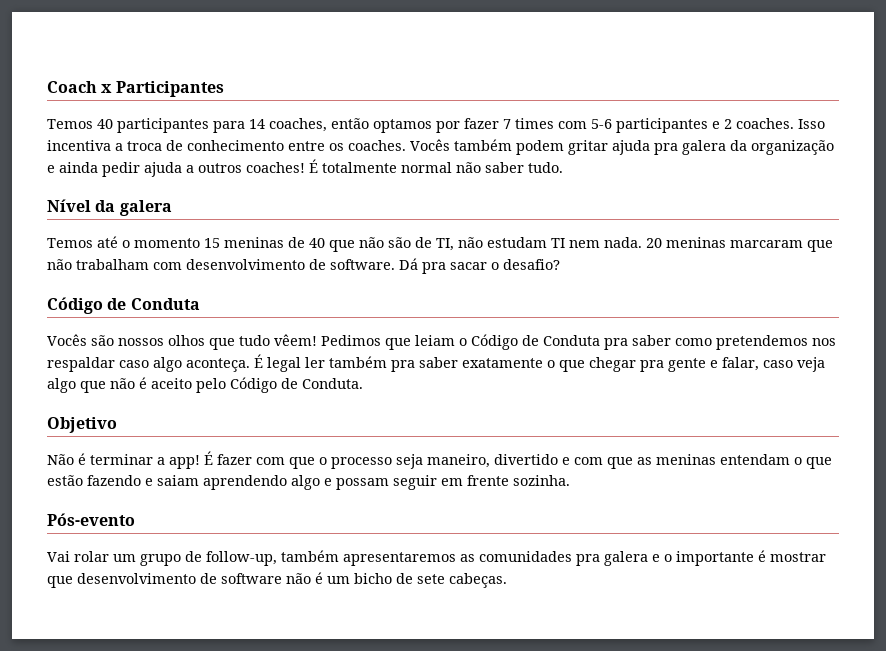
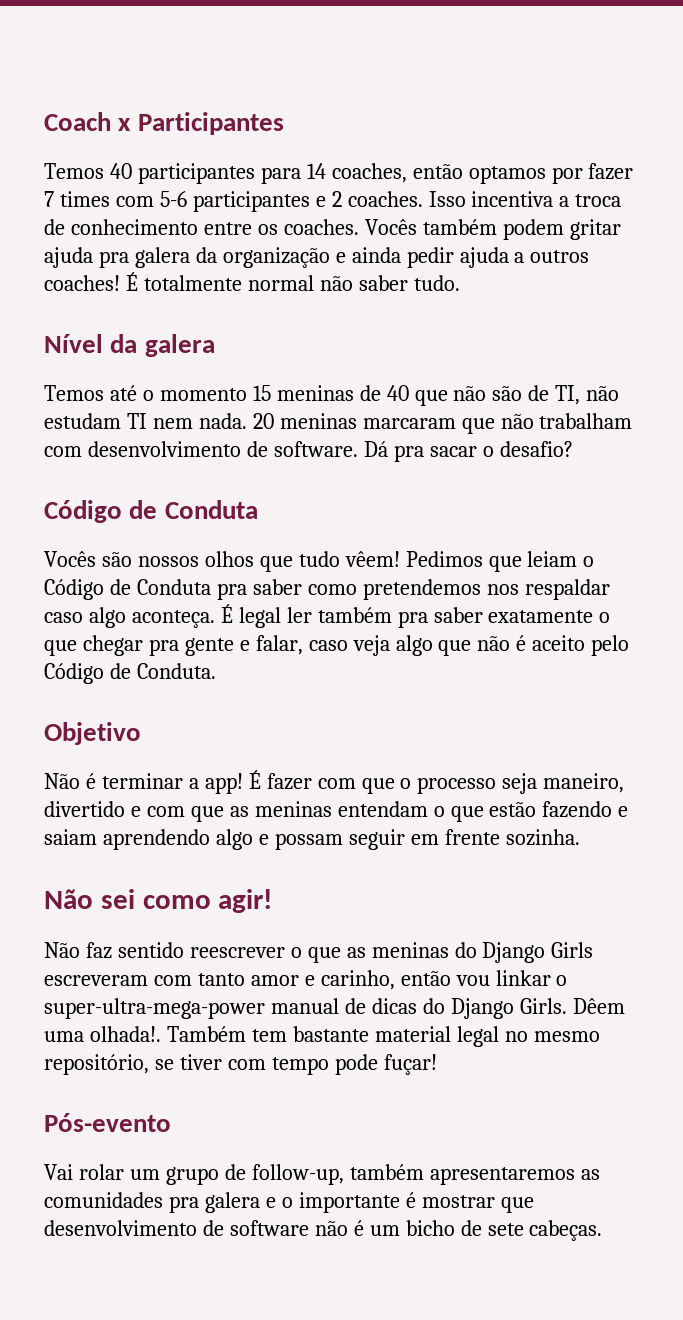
(570, 480) none -> [44,889,273,913] [44,942,594,963] [44,970,568,990] [44,998,625,1019] [44,1026,600,1047] [44,1054,437,1075] // Não sei como agir! // Não faz sentido reescrever o que as meninas do Django Girls escreveram com tanto amor e carinho, então vou linkar o super-ultra-mega-power manual de dicas do Django Girls. Dêem uma olhada!. Também tem bastante material legal no mesmo repositório, se tiver com tempo pode fuçar!

